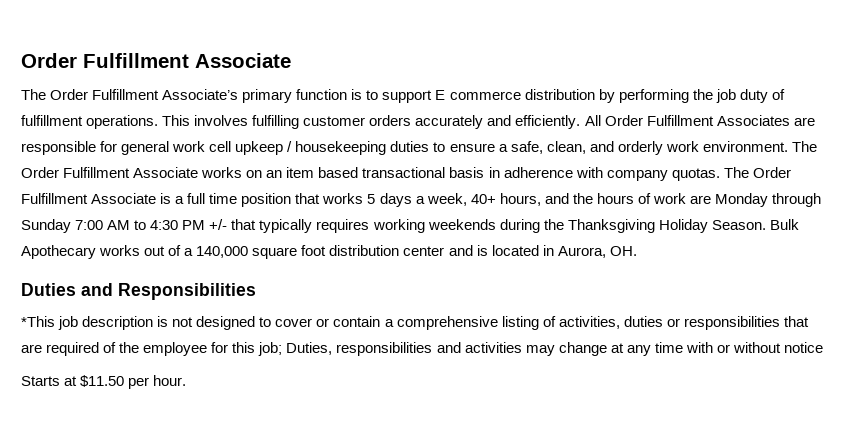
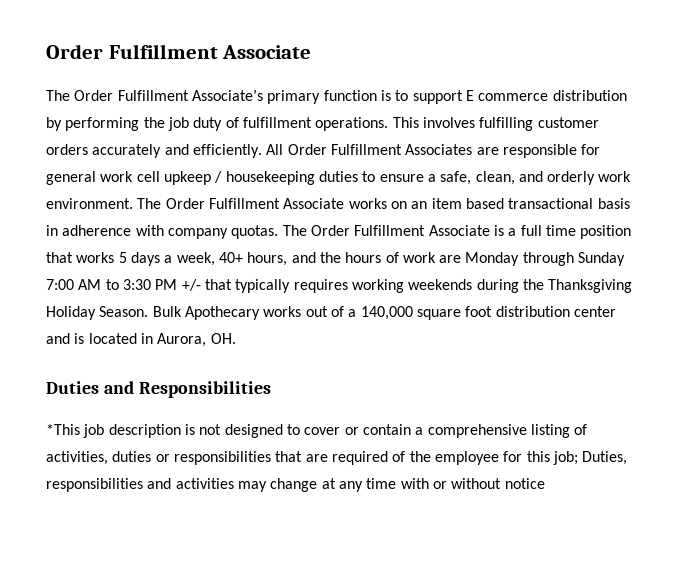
[150,220,179,230] 4:30 -> [122,279,151,290] 3:30
[21,375,187,389] // Starts at $11.50 per hour. -> (545, 483) none

